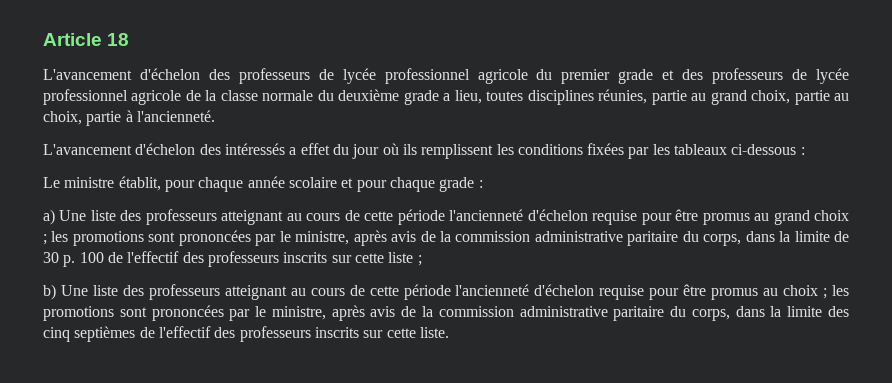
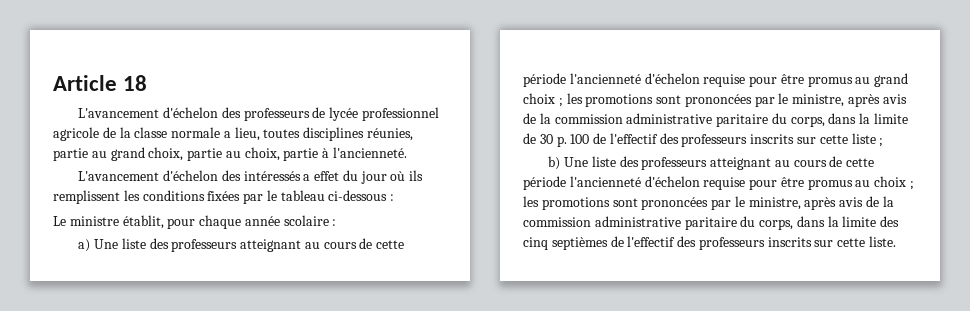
[536,68,850,84] [43,89,182,105] du premier grade et des professeurs de lycée professionnel agricole -> (99, 134) none
[317,89,439,105] du deuxième grade -> (221, 132) none
[652,144,728,155] les tableaux -> [266,190,325,201] le tableau
[341,177,475,192] et pour chaque grade -> (329, 220) none

